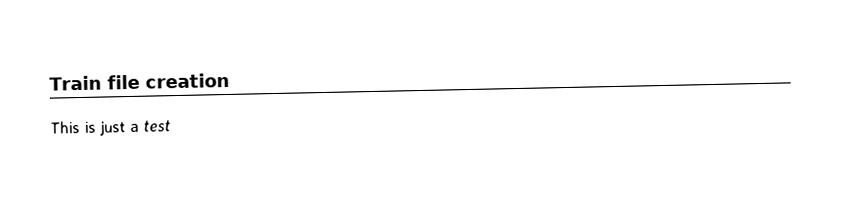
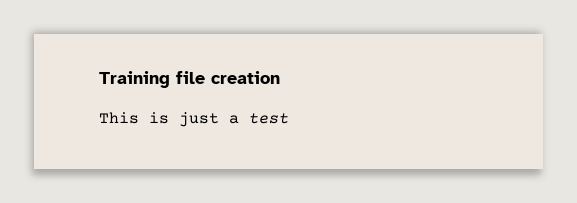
[49,75,102,91] Train -> [99,71,170,88] Training

